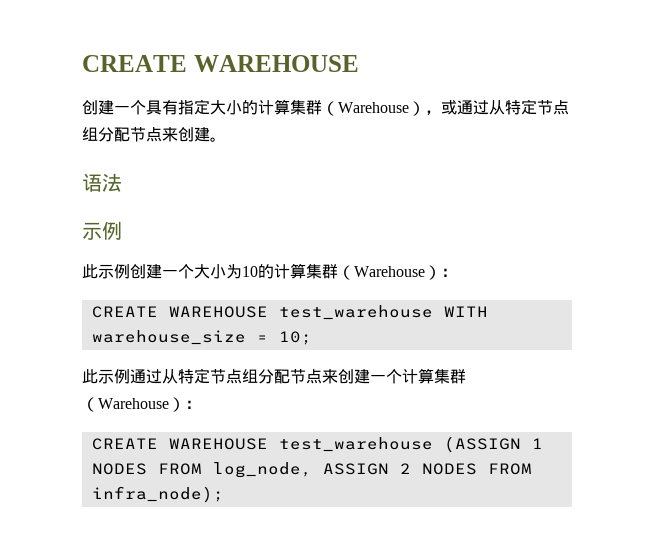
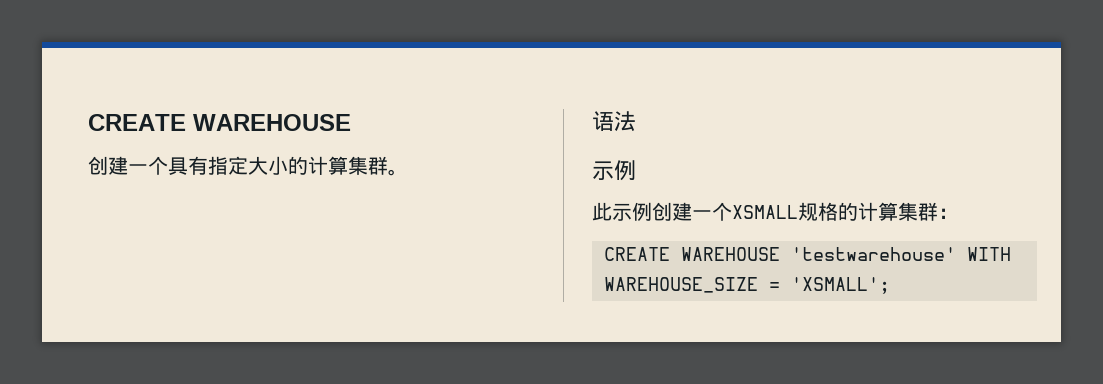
[322,99,569,116] [82,127,210,142] （Warehouse），或通过从特定节点组分配节点来创建 -> (388, 165) none
[194,263,457,280] [91,305,488,320] [91,330,312,345] [82,368,466,384] [82,397,201,412] [91,436,543,453] [91,462,532,478] [91,486,224,503] 大小为10的计算集群（Warehouse）： // CREATE WAREHOUSE test_warehouse WITH warehouse_size = 10; // 此示例通过从特定节点组分配节点来创建一个计算集群（Warehouse）： // CREATE WAREHOUSE test_warehouse (ASSIGN 1 NODES FROM log_node, ASSIGN 2 NODES FROM infra_node); -> [732,202,958,221] [604,247,1011,261] [604,277,890,294] XSMALL规格的计算集群： // CREATE WAREHOUSE 'testwarehouse' WITH WAREHOUSE_SIZE = 'XSMALL';

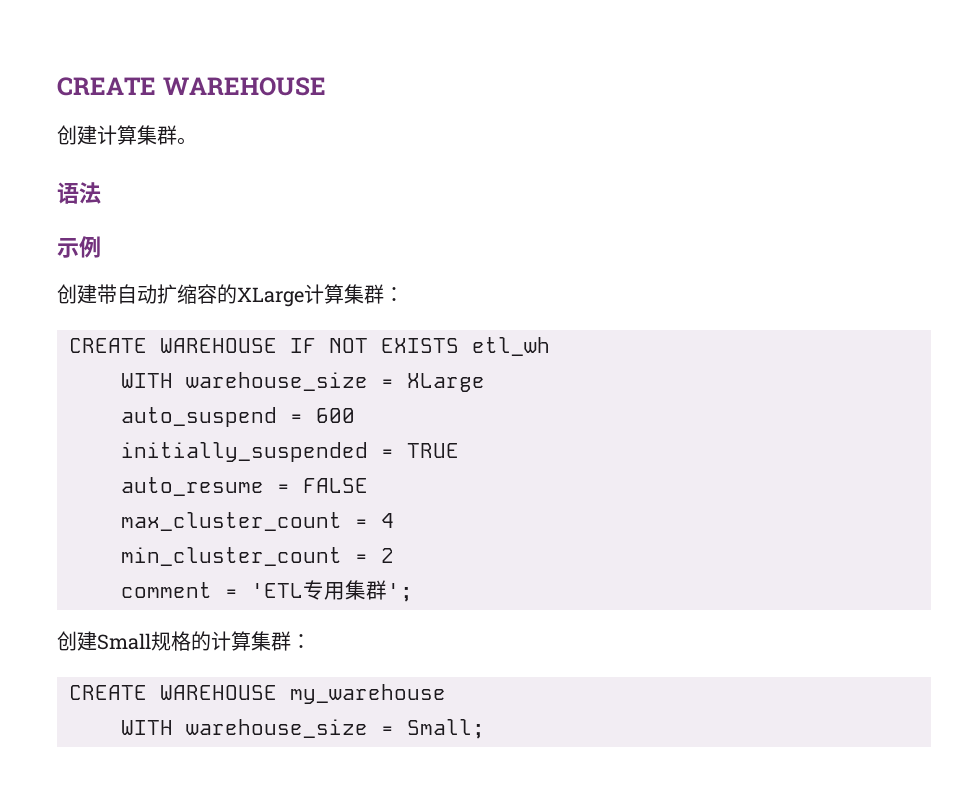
[128,156,308,175] 一个具有指定大小的 -> (97, 135) none
[592,202,798,221] 此示例创建一个XSMALL -> [57,284,404,307] [69,337,550,356] [121,372,485,392] [121,407,355,427] [121,442,459,462] [121,477,368,496] [121,512,394,531] [121,547,394,566] [121,580,413,602] [57,631,151,651] 创建带自动扩缩容的XLarge计算集群： // CREATE WAREHOUSE IF NOT EXISTS etl_wh // WITH warehouse_size = XLarge // auto_suspend = 600 // initially_suspended = TRUE // auto_resume = FALSE // max_cluster_count = 4 // min_cluster_count = 2 // comment = 'ETL专用集群'; // 创建Small
[791,247,1011,261] [604,277,890,294] 'testwarehouse' WITH WAREHOUSE_SIZE = 'XSMALL'; -> [290,684,446,704] [121,719,485,739] my_warehouse // WITH warehouse_size = Small;

